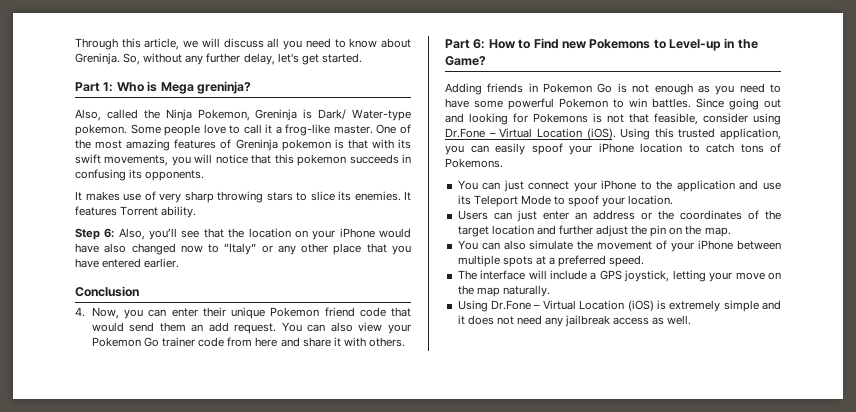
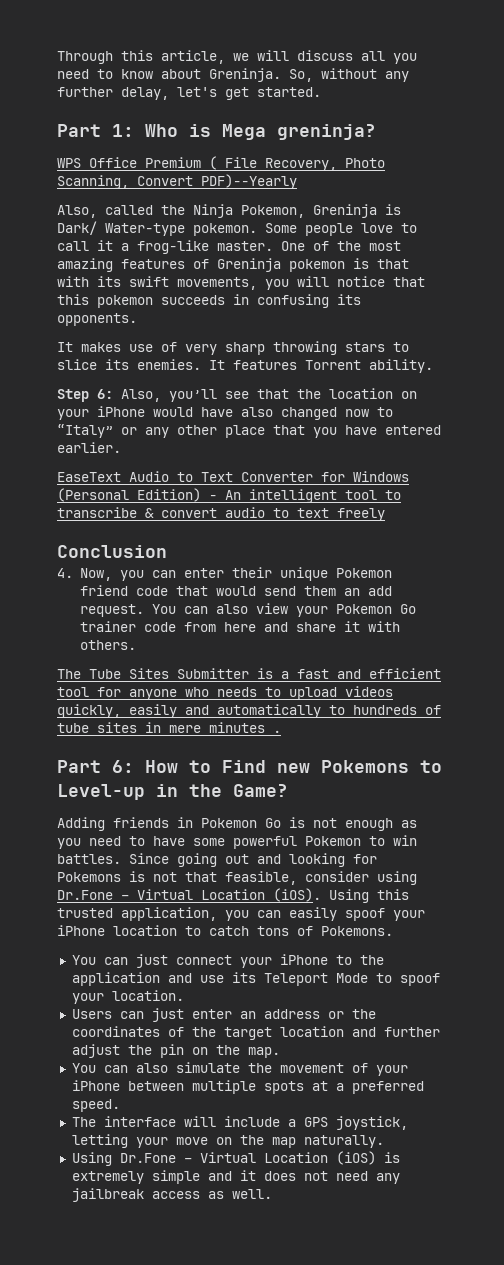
(251, 87) none -> [57,156,385,171] [57,174,297,189] // WPS Office Premium ( File Recovery, Photo Scanning, Convert PDF)--Yearly
(180, 263) none -> [57,471,409,482] [57,488,401,503] [57,507,385,521] // EaseText Audio to Text Converter for Windows (Personal Edition) - An intelligent tool to transcribe & convert audio to text freely
(405, 342) none -> [57,668,441,679] [57,686,393,700] [57,704,441,718] [57,722,281,733] // The Tube Sites Submitter is a fast and efficient tool for anyone who needs to upload videos quickly, easily and automatically to hundreds of tube sites in mere minutes .

